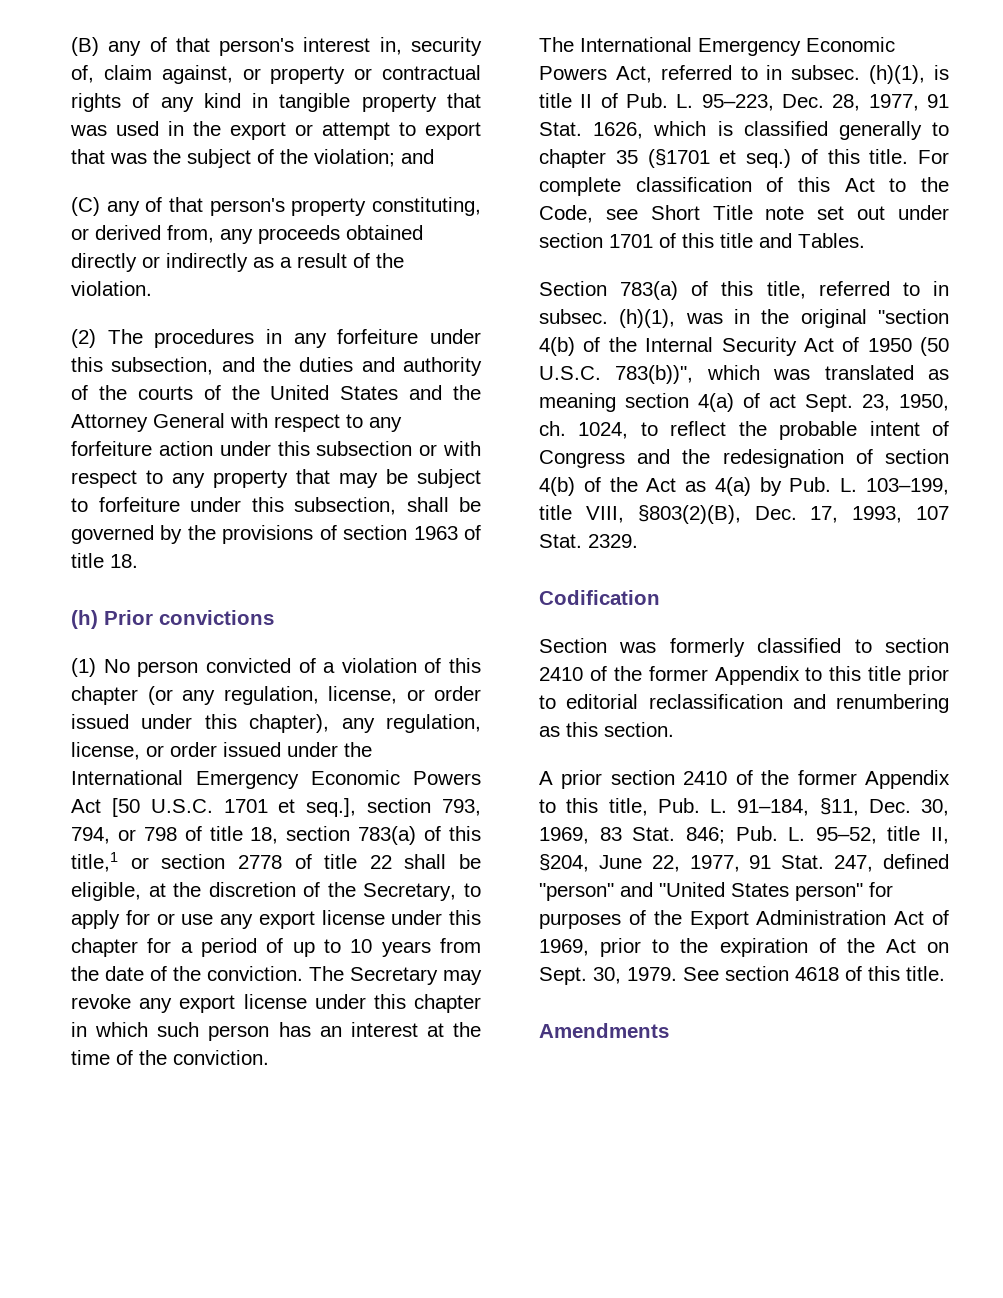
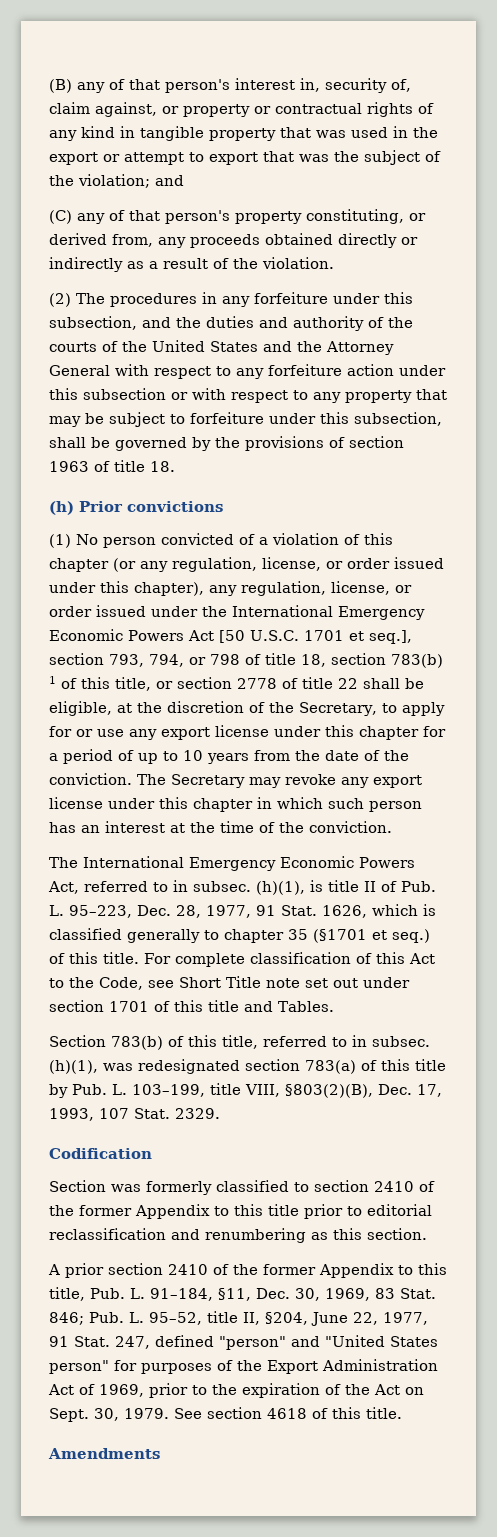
[358,826,482,845] [71,852,118,872] 783(a) of this title,1 -> [391,654,443,668] [49,676,151,691] 783(b) 1 of this title,
[620,281,679,300] 783(a) -> [111,1036,163,1050] 783(b)
[734,309,949,328] [539,337,949,356] [539,365,949,384] [539,393,949,412] [539,421,949,440] [539,449,949,468] [539,477,751,496] in the original "section 4(b) of the Internal Security Act of 1950 (50 U.S.C. 783(b))", which was translated as meaning section 4(a) of act Sept. 23, 1950, ch. 1024, to reflect the probable intent of Congress and the redesignation of section 4(b) of the Act as 4(a) -> [138,1059,446,1074] redesignated section 783(a) of this title

